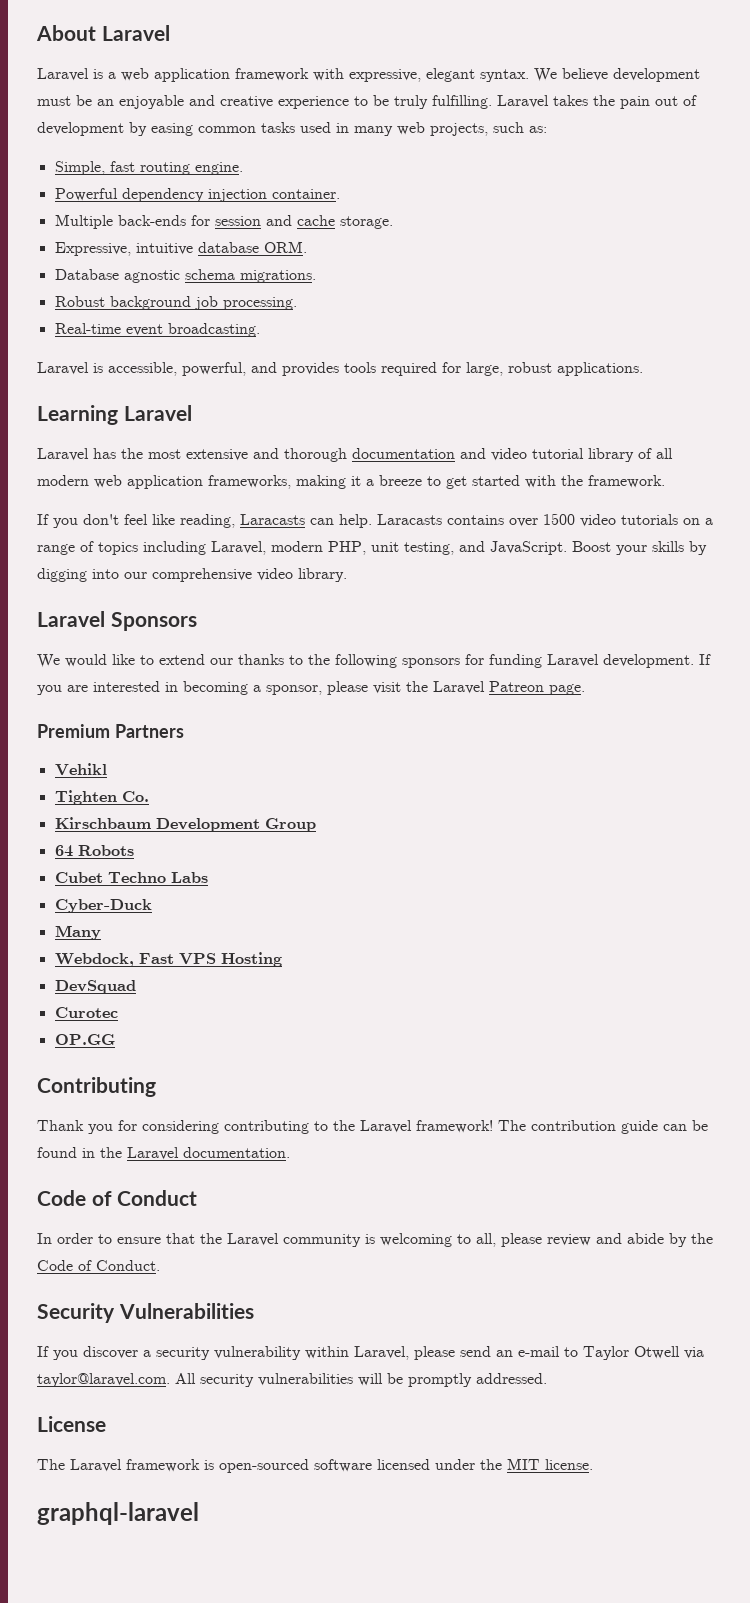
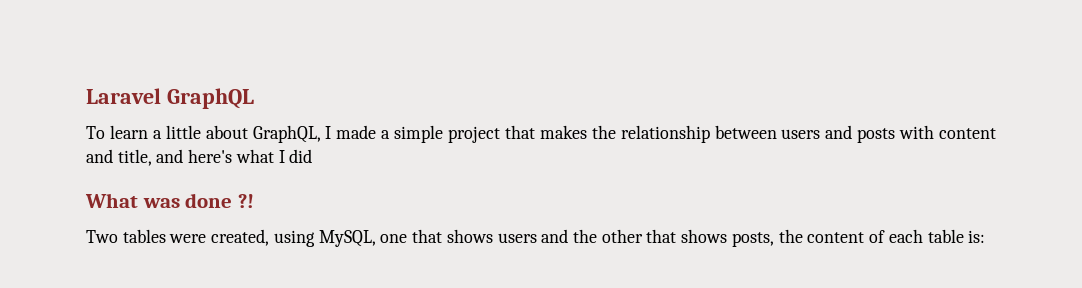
[36,25,170,41] [37,68,700,82] [37,95,697,109] [37,122,547,136] [54,161,243,175] [54,188,340,202] [54,214,393,229] [54,241,307,256] [54,269,316,283] [54,296,297,310] [54,323,260,337] [37,362,643,376] [37,405,192,425] [37,448,673,462] [37,475,665,489] [37,513,713,528] [37,541,707,555] [37,568,347,582] [37,611,197,631] [37,654,711,668] [37,681,585,695] [37,724,184,738] [54,763,107,776] [54,790,149,805] [54,817,316,832] [54,845,134,857] [54,872,208,883] [54,899,152,913] [54,925,101,940] [54,952,282,967] [54,980,136,994] [54,1007,118,1018] [54,1034,115,1045] [37,1077,156,1097] [37,1120,708,1134] [37,1147,290,1160] [37,1190,198,1206] [37,1233,713,1247] [37,1260,160,1271] [37,1303,254,1323] [37,1346,704,1360] [37,1373,547,1387] [37,1416,106,1432] [37,1458,593,1473] [37,1502,199,1525] About Laravel // Laravel is a web application framework with expressive, elegant syntax. We believe development must be an enjoyable and creative experience to be truly fulfilling. Laravel takes the pain out of development by easing common tasks used in many web projects, such as: // Simple, fast routing engine. // Powerful dependency injection container. // Multiple back-ends for session and cache storage. // Expressive, intuitive database ORM. // Database agnostic schema migrations. // Robust background job processing. // Real-time event broadcasting. // Laravel is accessible, powerful, and provides tools required for large, robust applications. // Learning Laravel // Laravel has the most extensive and thorough documentation and video tutorial library of all modern web application frameworks, making it a breeze to get started with the framework. // If you don't feel like reading, Laracasts can help. Laracasts contains over 1500 video tutorials on a range of topics including Laravel, modern PHP, unit testing, and JavaScript. Boost your skills by digging into our comprehensive video library. // Laravel Sponsors // We would like to extend our thanks to the following sponsors for funding Laravel development. If you are interested in becoming a sponsor, please visit the Laravel Patreon page. // Premium Partners // Vehikl // Tighten Co. // Kirschbaum Development Group // 64 Robots // Cubet Techno Labs // Cyber-Duck // Many // Webdock, Fast VPS Hosting // DevSquad // Curotec // OP.GG // Contributing // Thank you for considering contributing to the Laravel framework! The contribution guide can be found in the Laravel documentation. // Code of Conduct // In order to ensure that the Laravel community is welcoming to all, please review and abide by the Code of Conduct. // Security Vulnerabilities // If you discover a security vulnerability within Laravel, please send an e-mail to Taylor Otwell via taylor@laravel.com. All security vulnerabilities will be promptly addressed. // License // The Laravel framework is open-sourced software licensed under the MIT license. // graphql-laravel -> [86,88,254,109] [86,125,996,143] [86,149,313,166] [85,193,254,208] [86,229,986,247] Laravel GraphQL // To learn a little about GraphQL, I made a simple project that makes the relationship between users and posts with content and title, and here's what I did // What was done ?! // Two tables were created, using MySQL, one that shows users and the other that shows posts, the content of each table is:

